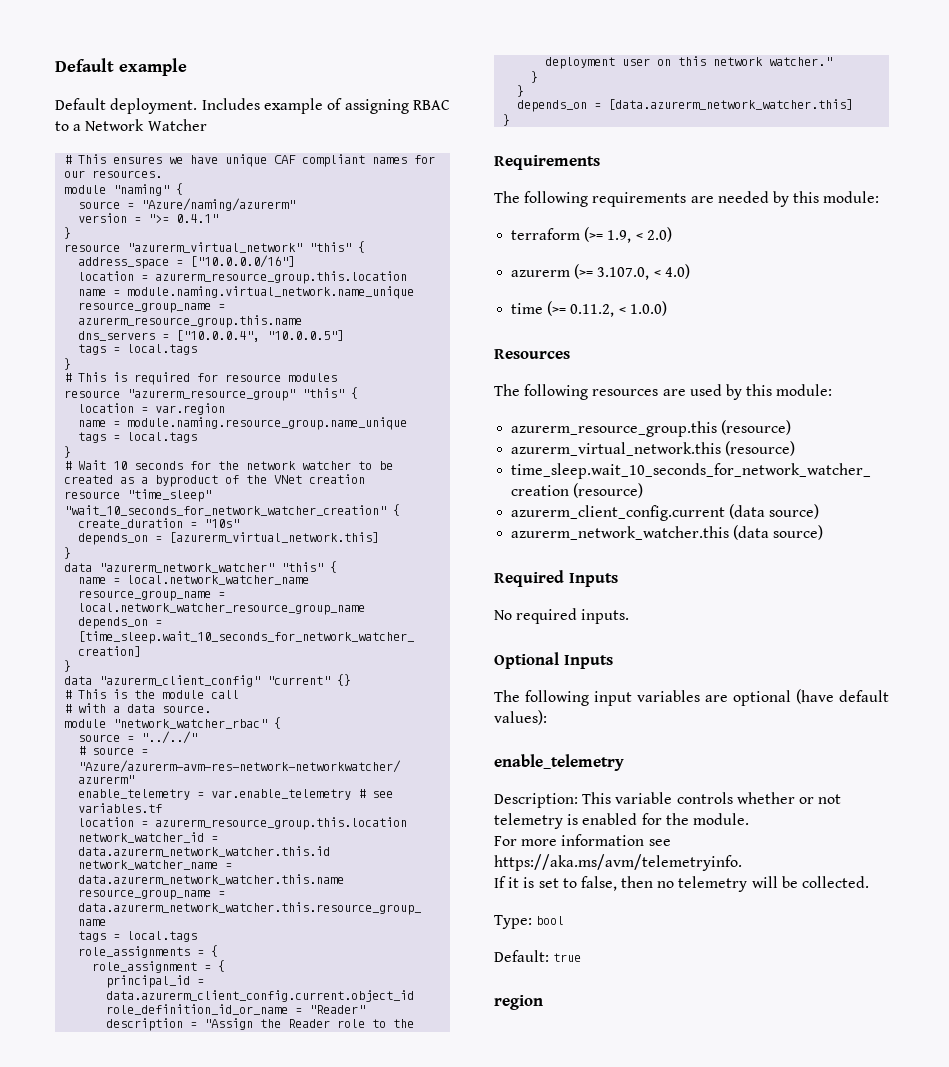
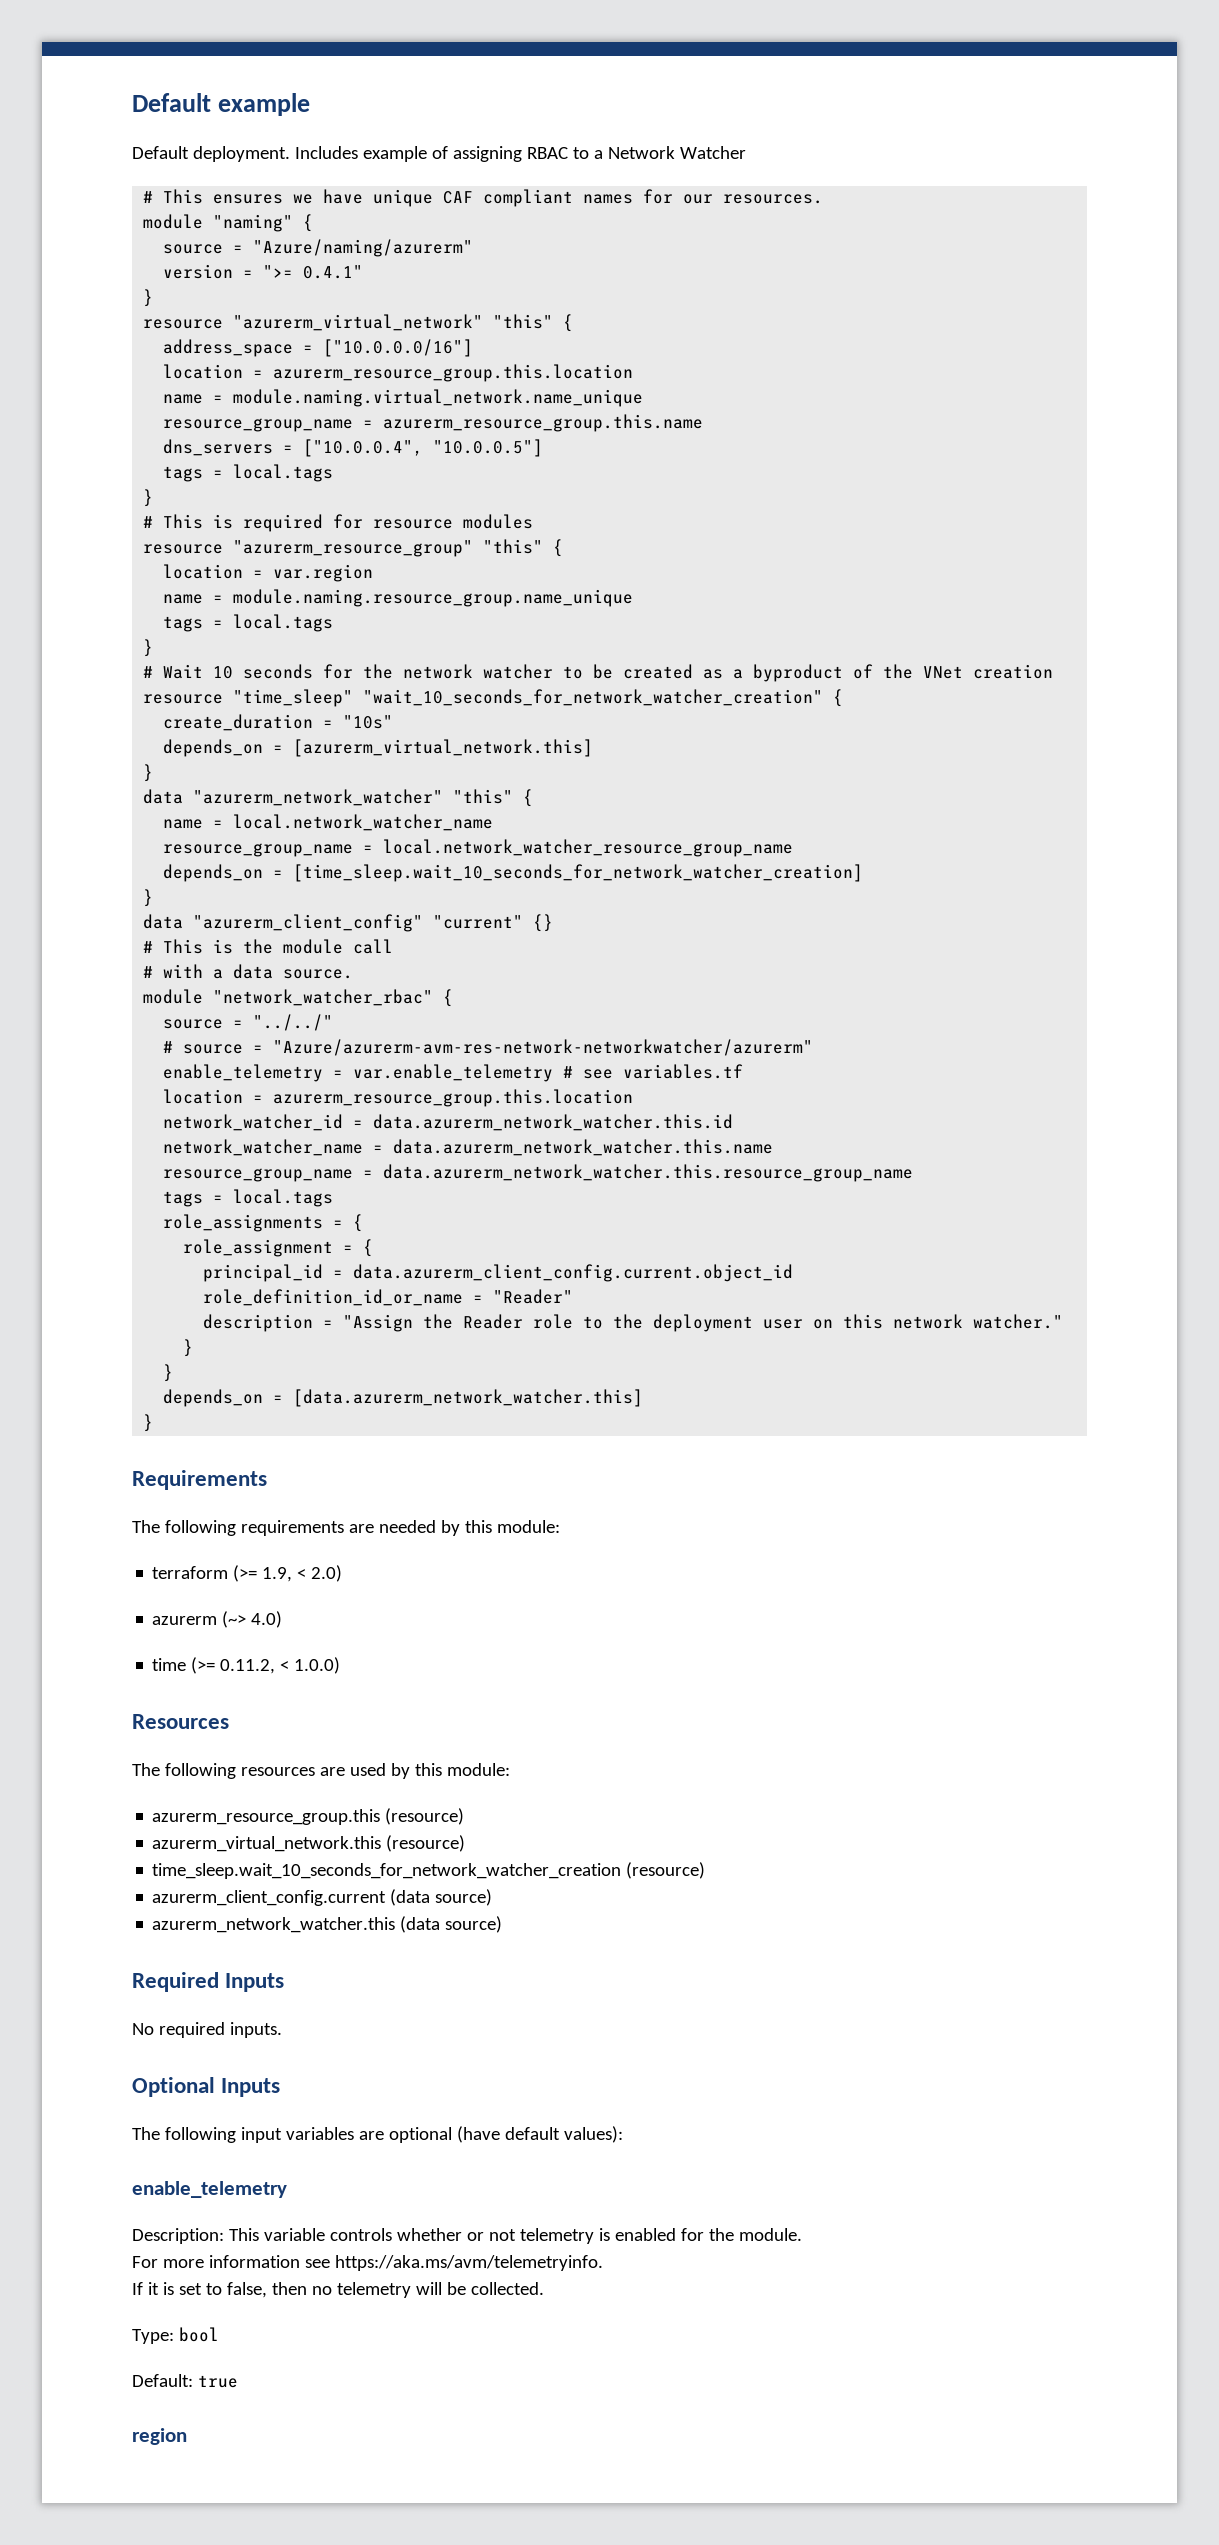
[574,264,661,280] (>= 3.107.0, < -> [222,1611,247,1628] (~>

